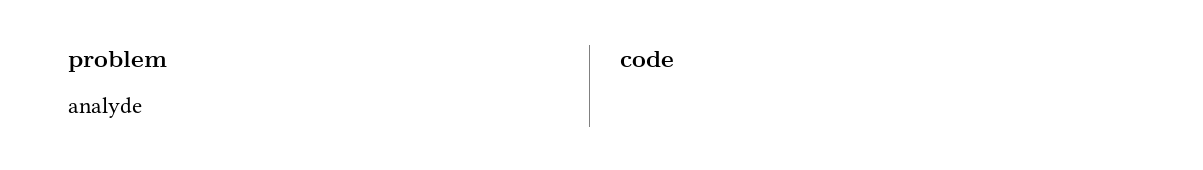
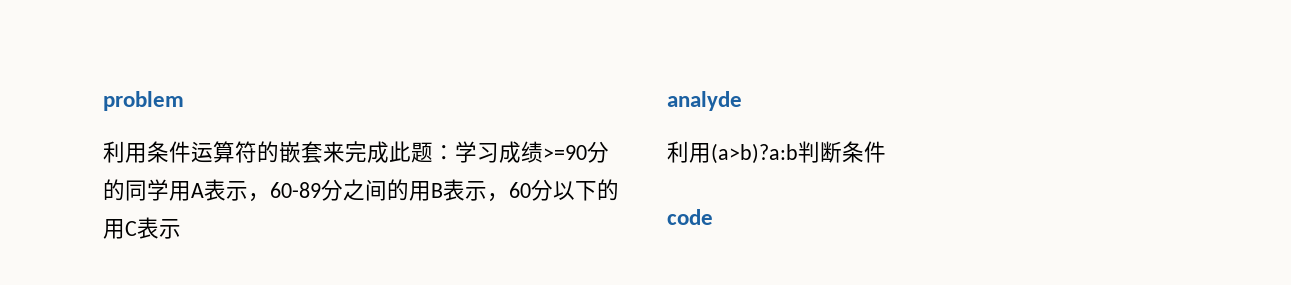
[68,97,142,118] analyde -> [103,141,609,163] [103,179,619,202] [103,217,181,239] [667,91,742,111] [667,141,886,164] 利用条件运算符的嵌套来完成此题：学习成绩>=90分的同学用A表示，60-89分之间的用B表示，60分以下的用C表示 // analyde // 利用(a>b)?a:b判断条件

